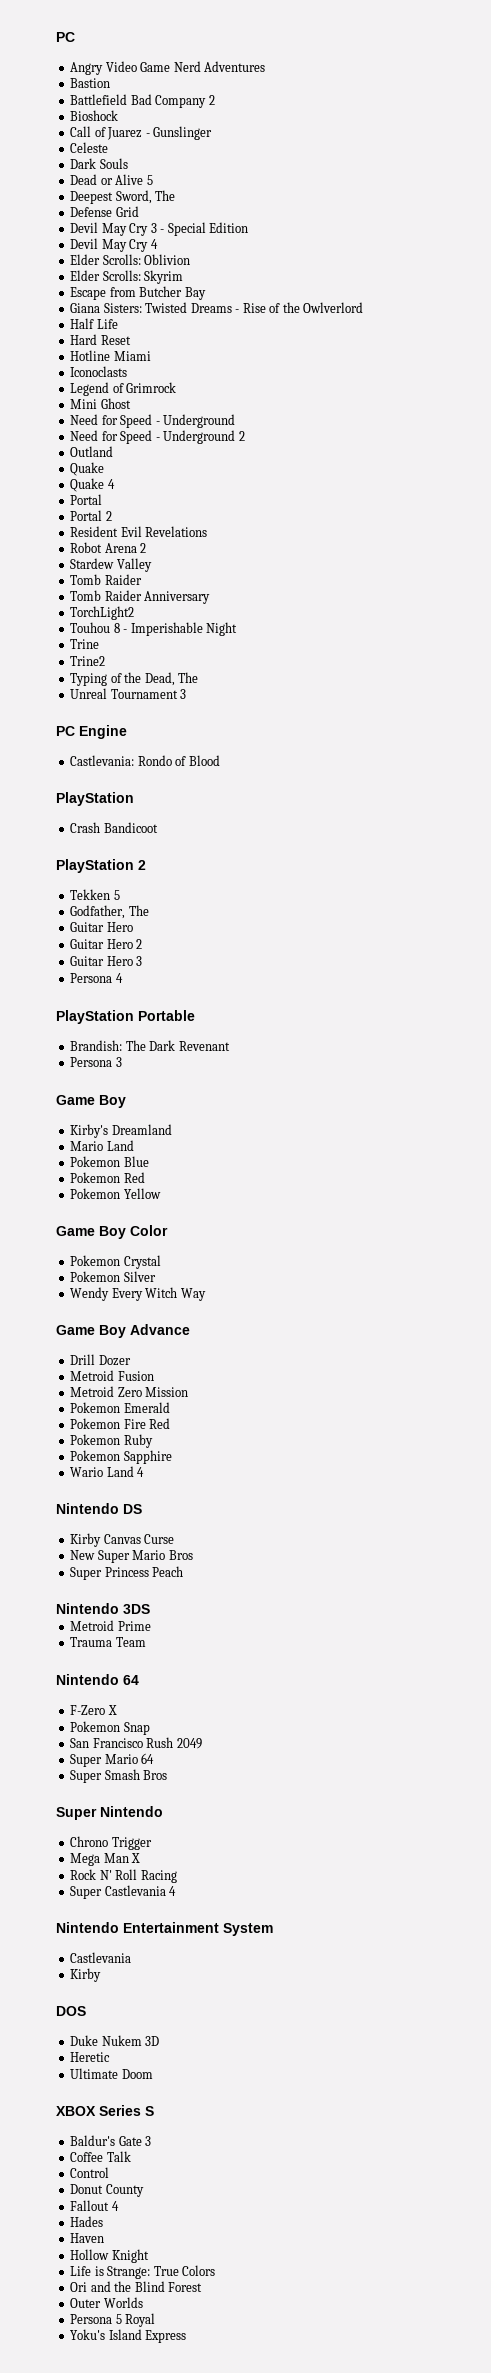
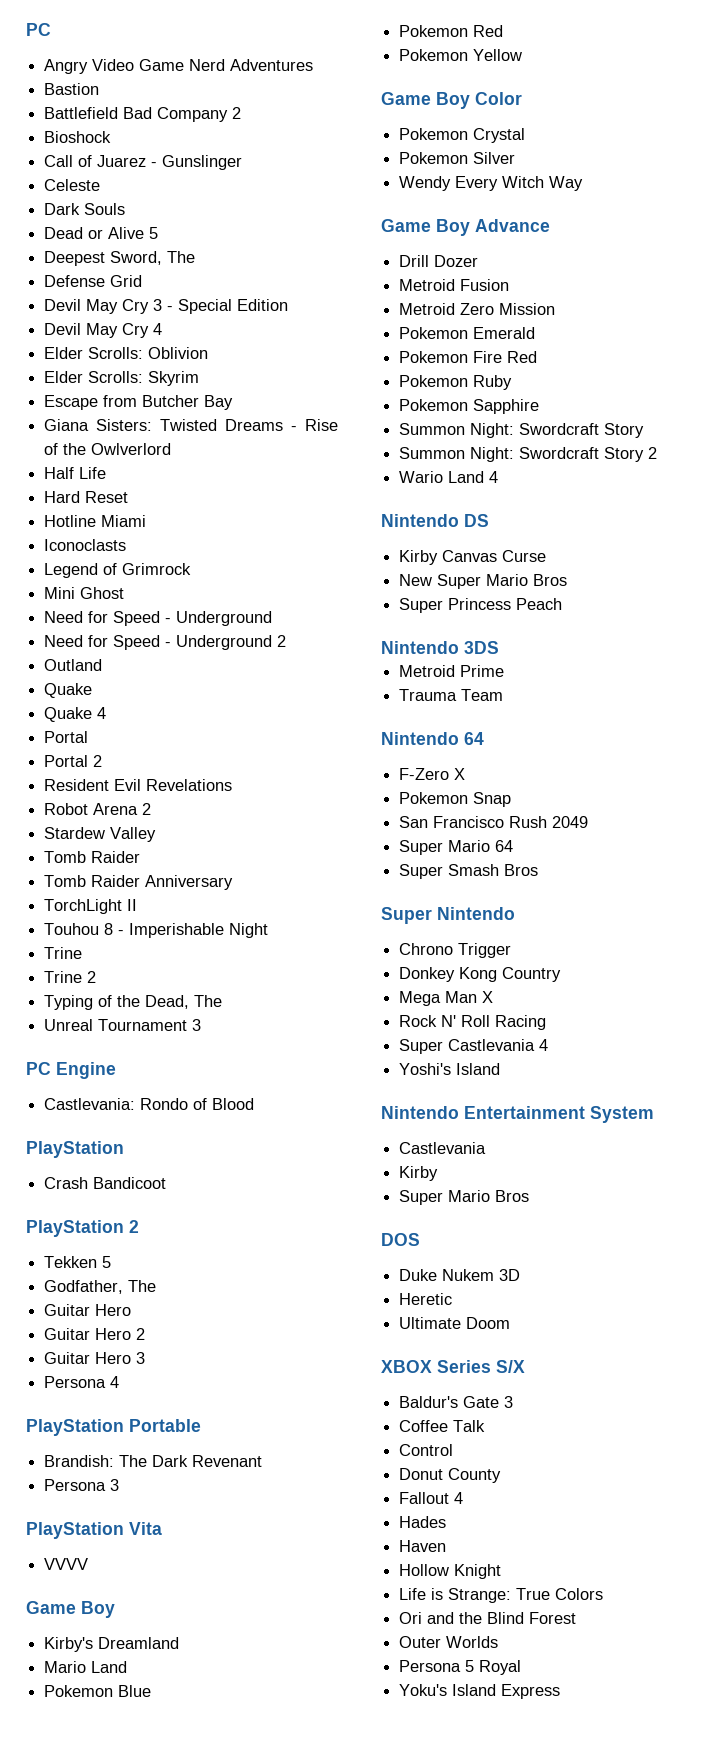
[70,606,135,620] TorchLight2 -> [44,899,138,914] TorchLight II
[70,656,106,666] Trine2 -> [44,971,97,983] Trine 2
(122, 1062) none -> [26,1522,162,1539] [44,1558,89,1570] // PlayStation Vita // VVVV
(172, 1457) none -> [399,423,645,438] [399,447,658,462] // Summon Night: Swordcraft Story // Summon Night: Swordcraft Story 2
(152, 1843) none -> [399,967,562,982] // Donkey Kong Country
(177, 1891) none -> [399,1063,501,1075] // Yoshi's Island
(102, 1975) none -> [399,1190,530,1205] // Super Mario Bros
[145,2106,154,2116] S -> [496,1360,525,1373] S/X

